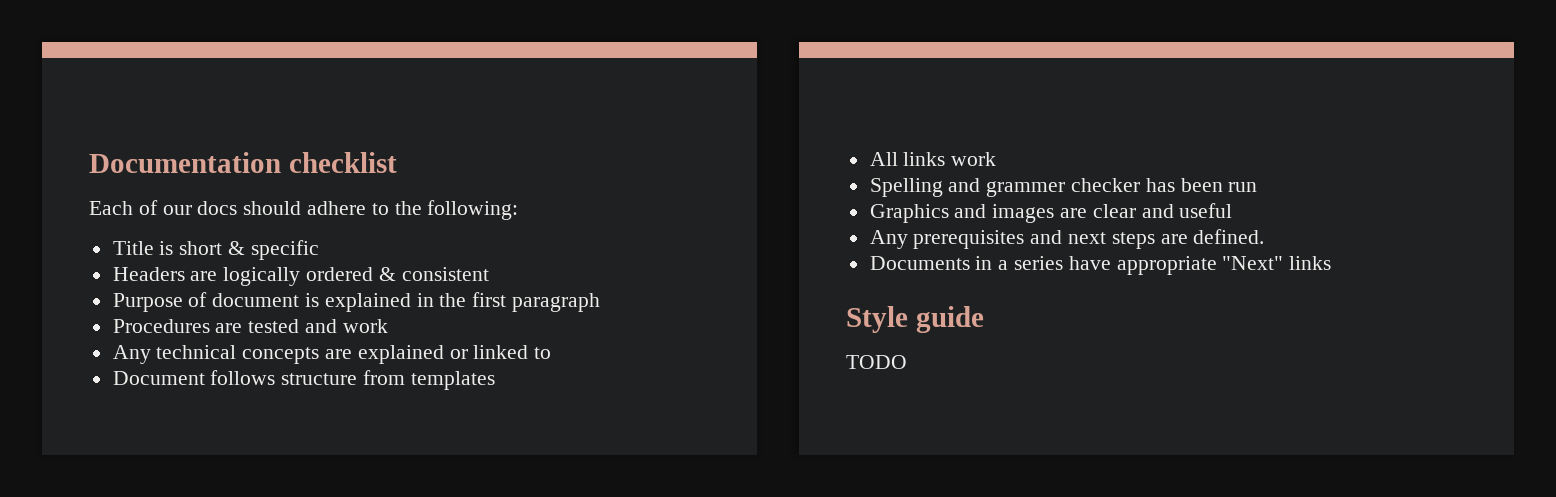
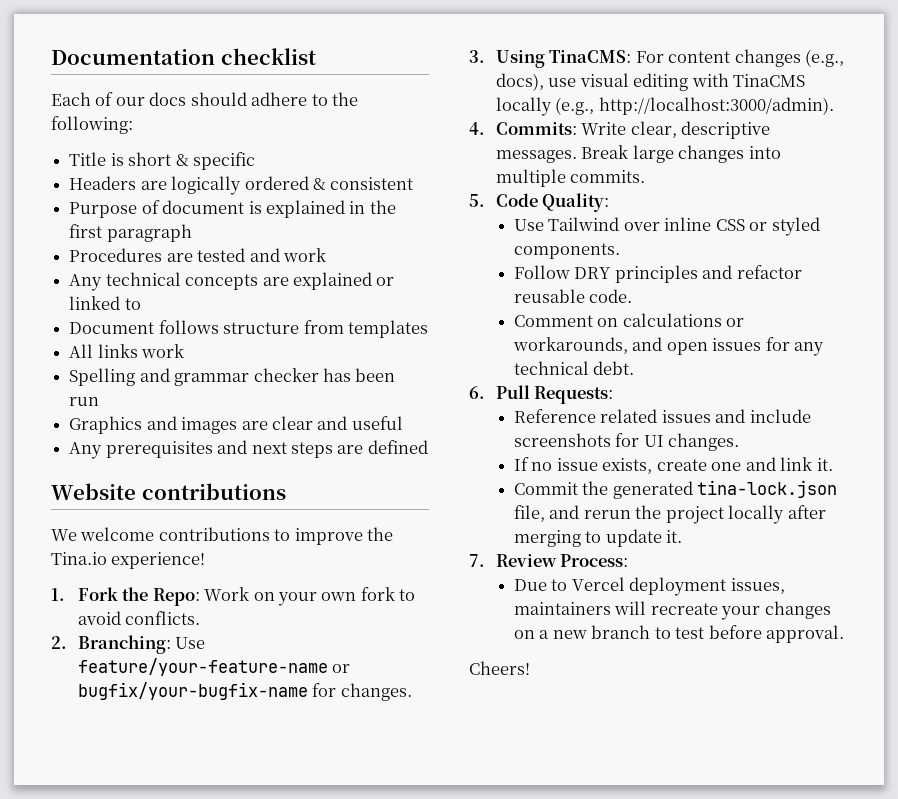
[986,181,1066,197] grammer -> [174,373,250,386] grammar
[1193,229,1265,244] [869,256,1332,275] [846,306,984,333] [846,355,907,369] defined. // Documents in a series have appropriate "Next" links // Style guide // TODO -> [367,440,428,454] [51,483,286,500] [51,527,394,545] [51,552,206,569] [51,587,416,606] [77,611,201,625] [51,635,206,654] [77,658,351,676] [77,682,412,701] [469,49,845,68] [495,73,806,91] [495,97,834,116] [469,121,771,139] [495,145,781,163] [495,169,646,187] [469,193,610,212] [513,217,820,236] [513,243,620,259] [513,265,802,283] [513,289,633,303] [513,313,745,327] [512,337,825,356] [513,361,635,375] [469,385,614,404] [513,409,811,423] [513,433,740,451] [513,457,833,474] [513,480,838,499] [513,505,826,524] [513,529,683,547] [469,554,629,567] [513,577,785,596] [513,601,831,620] [513,625,845,643] [469,661,530,675] defined // Website contributions // We welcome contributions to improve the Tina.io experience! // 1. Fork the Repo: Work on your own fork to avoid conflicts. // 2. Branching: Use feature/your-feature-name or bugfix/your-bugfix-name for changes. // 3. Using TinaCMS: For content changes (e.g., docs), use visual editing with TinaCMS locally (e.g., http://localhost:3000/admin). // 4. Commits: Write clear, descriptive messages. Break large changes into multiple commits. // 5. Code Quality: // Use Tailwind over inline CSS or styled components. // Follow DRY principles and refactor reusable code. // Comment on calculations or workarounds, and open issues for any technical debt. // 6. Pull Requests: // Reference related issues and include screenshots for UI changes. // If no issue exists, create one and link it. // Commit the generated tina-lock.json file, and rerun the project locally after merging to update it. // 7. Review Process: // Due to Vercel deployment issues, maintainers will recreate your changes on a new branch to test before approval. // Cheers!

